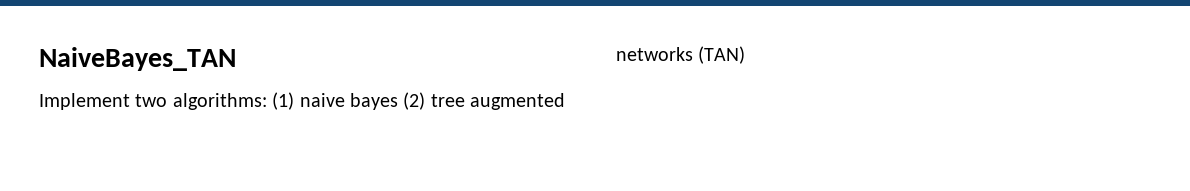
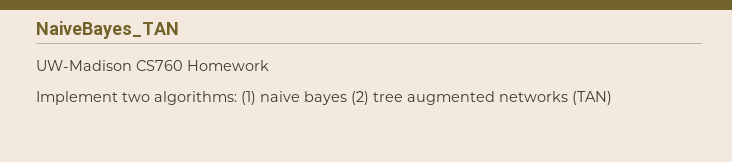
(236, 59) none -> [36,60,269,71] // UW-Madison CS760 Homework

